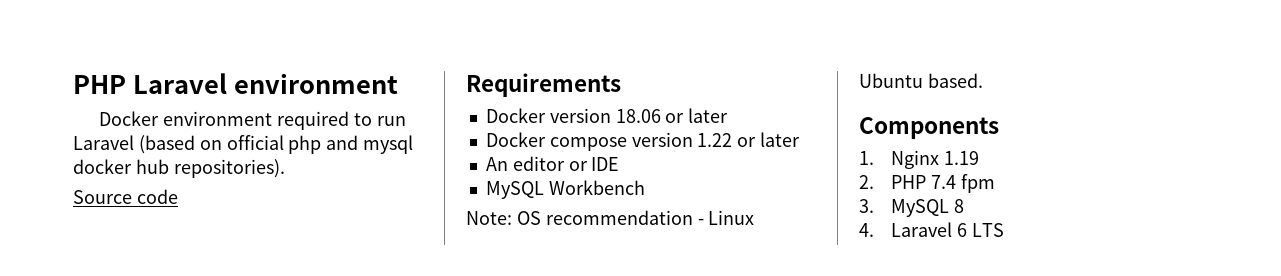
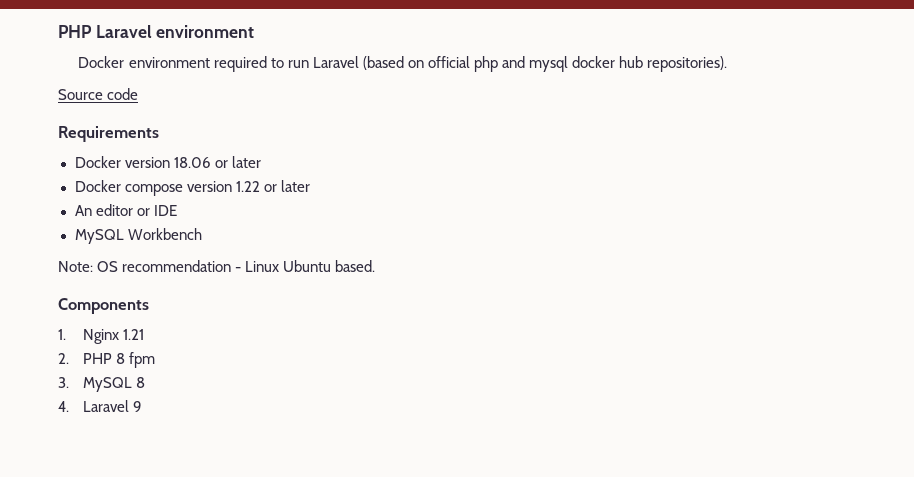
[944,151,980,165] 1.19 -> [123,329,145,340] 1.21
[931,175,957,189] 7.4 -> [116,353,126,364] 8
[957,223,1004,237] 6 LTS -> [133,401,143,412] 9

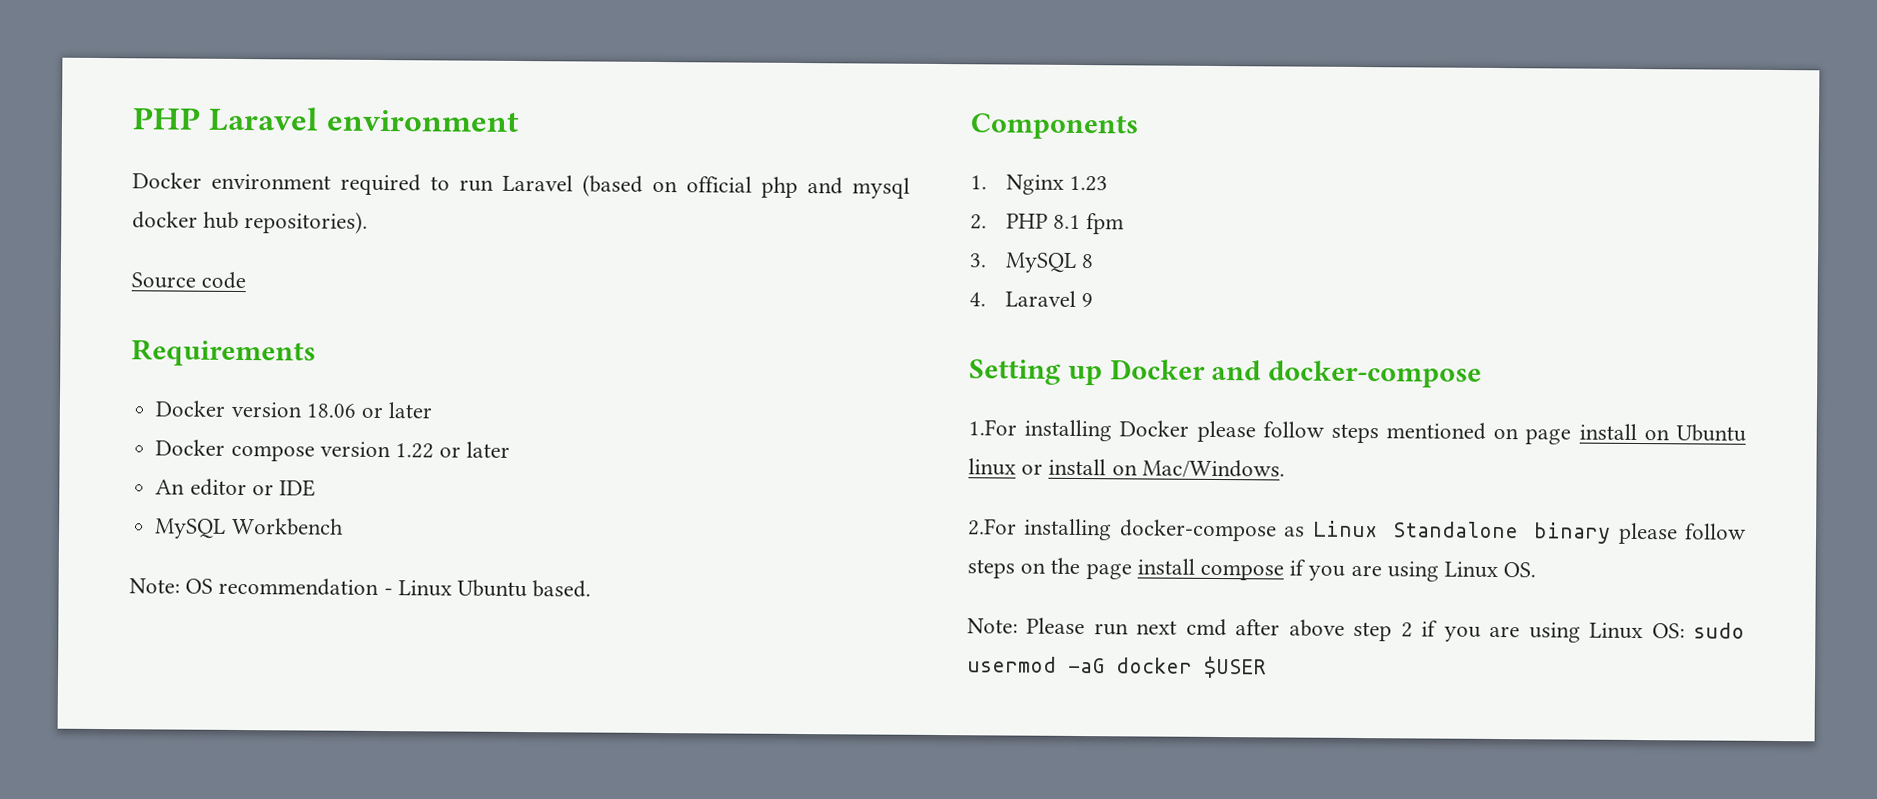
[123,329,145,340] 1.21 -> [1068,175,1108,192] 1.23
[116,353,126,364] 8 -> [1052,214,1081,230] 8.1
(143, 406) none -> [969,359,1483,388] [968,419,1746,445] [968,458,1285,479] [968,518,1747,545] [967,557,1537,582] [967,617,1746,643] [967,655,1266,679] // Setting up Docker and docker-compose // 1.For installing Docker please follow steps mentioned on page install on Ubuntu linux or install on Mac/Windows. // 2.For installing docker-compose as Linux Standalone binary please follow steps on the page install compose if you are using Linux OS. // Note: Please run next cmd after above step 2 if you are using Linux OS: sudo usermod -aG docker $USER

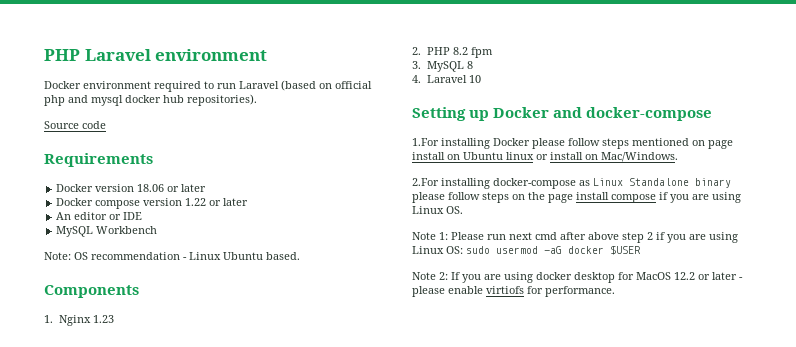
[1052,214,1081,230] 8.1 -> [452,47,468,55] 8.2
[1080,293,1093,308] 9 -> [468,75,481,83] 10
[967,618,1018,634] Note: -> [412,232,448,240] Note 1:
(1266, 667) none -> [412,272,743,283] [412,286,615,297] // Note 2: If you are using docker desktop for MacOS 12.2 or later - please enable virtiofs for performance.

